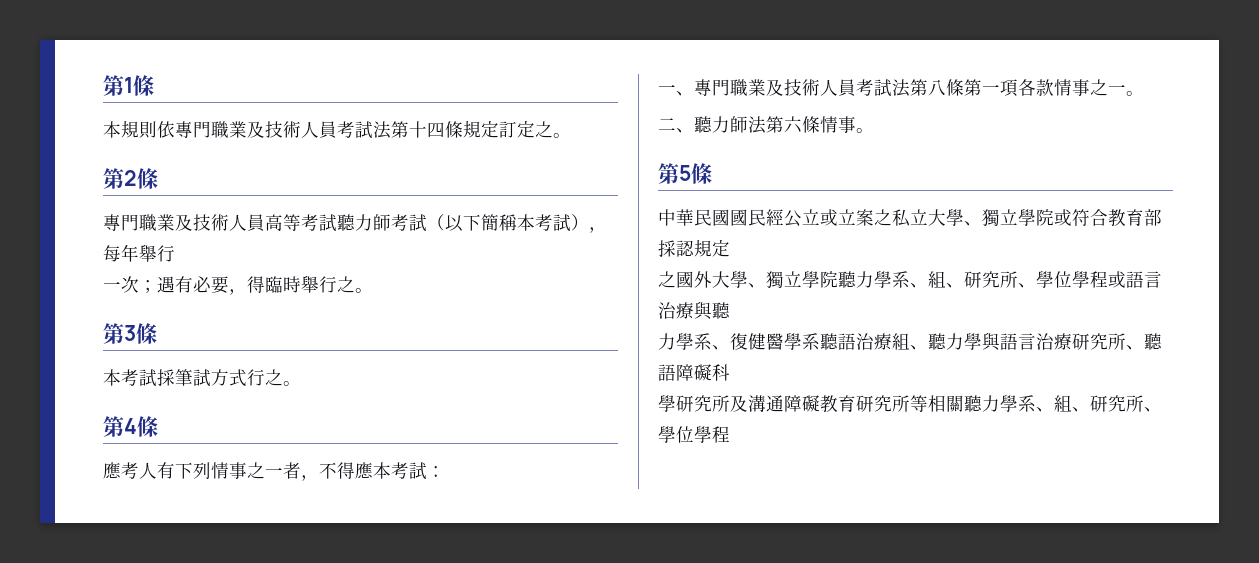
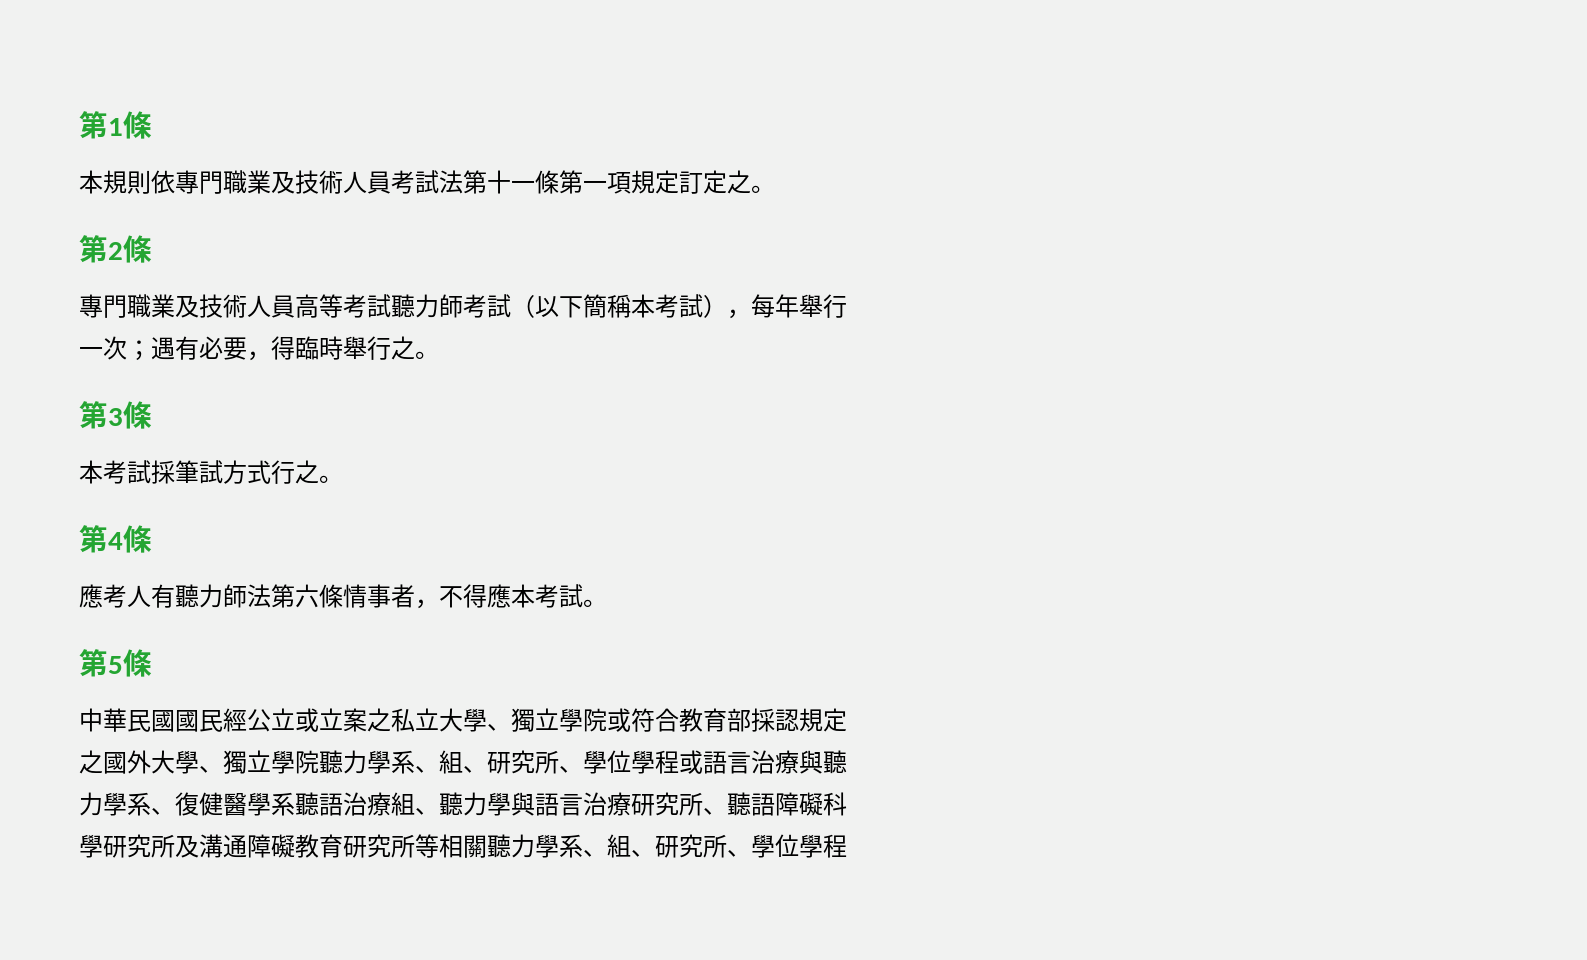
[427,121,463,138] 四條 -> [511,170,631,194] 一條第一項
[175,462,445,481] [658,79,1144,97] [658,118,694,133] 下列情事之一者，不得應本考試： // 一、專門職業及技術人員考試法第八條第一項各款情事之一。 // 二、 -> (175, 596) none
(856, 124) none -> [391,584,583,609] 者，不得應本考試

